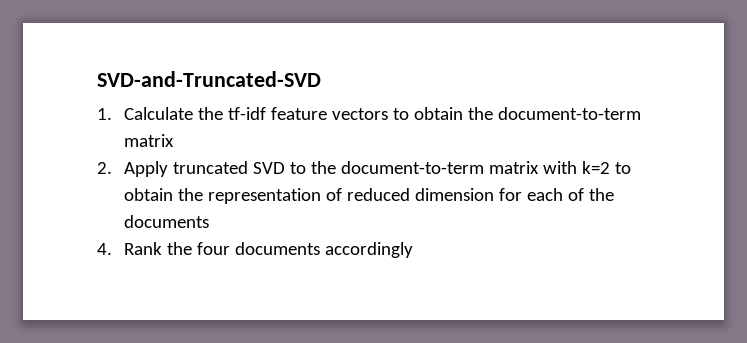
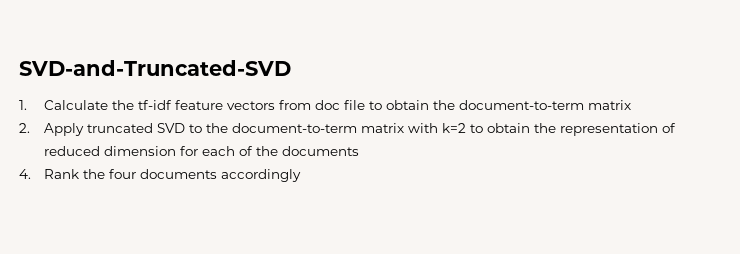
(388, 114) none -> [278,100,365,110] from doc file

